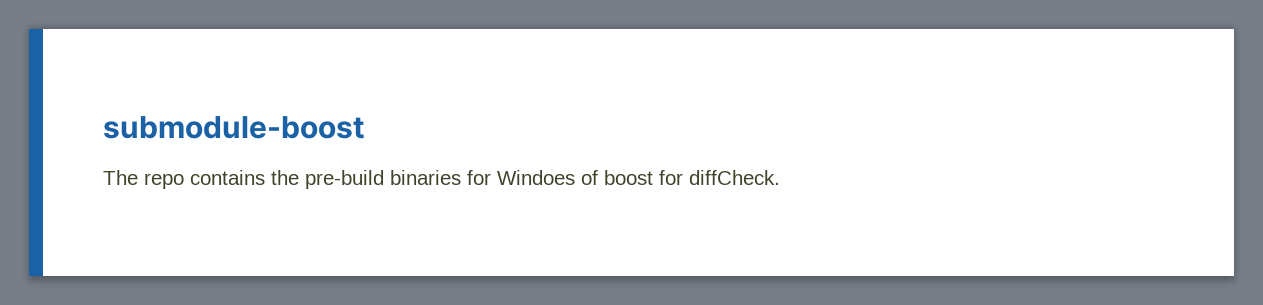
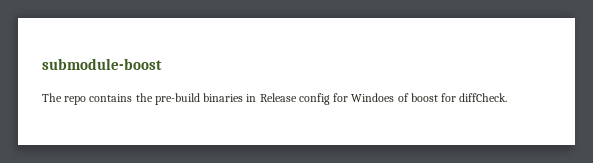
(461, 177) none -> [246,93,330,105] in Release config

